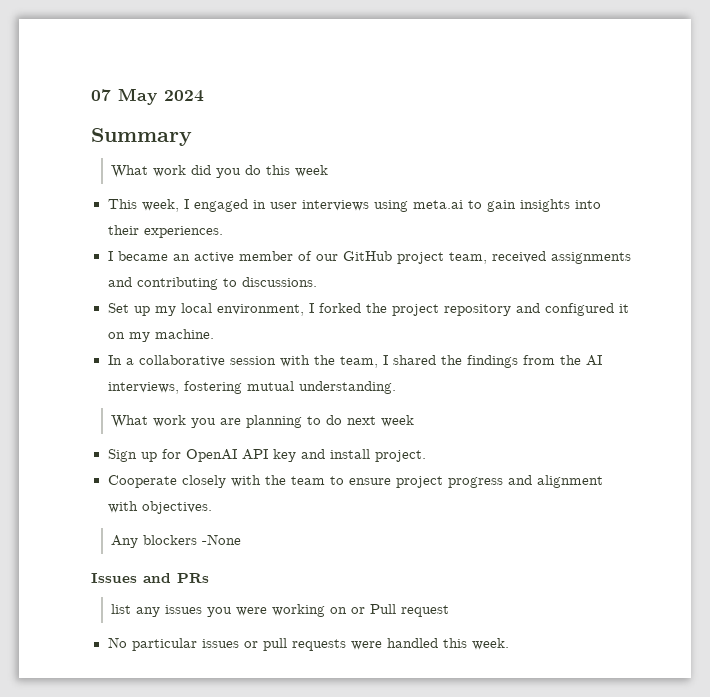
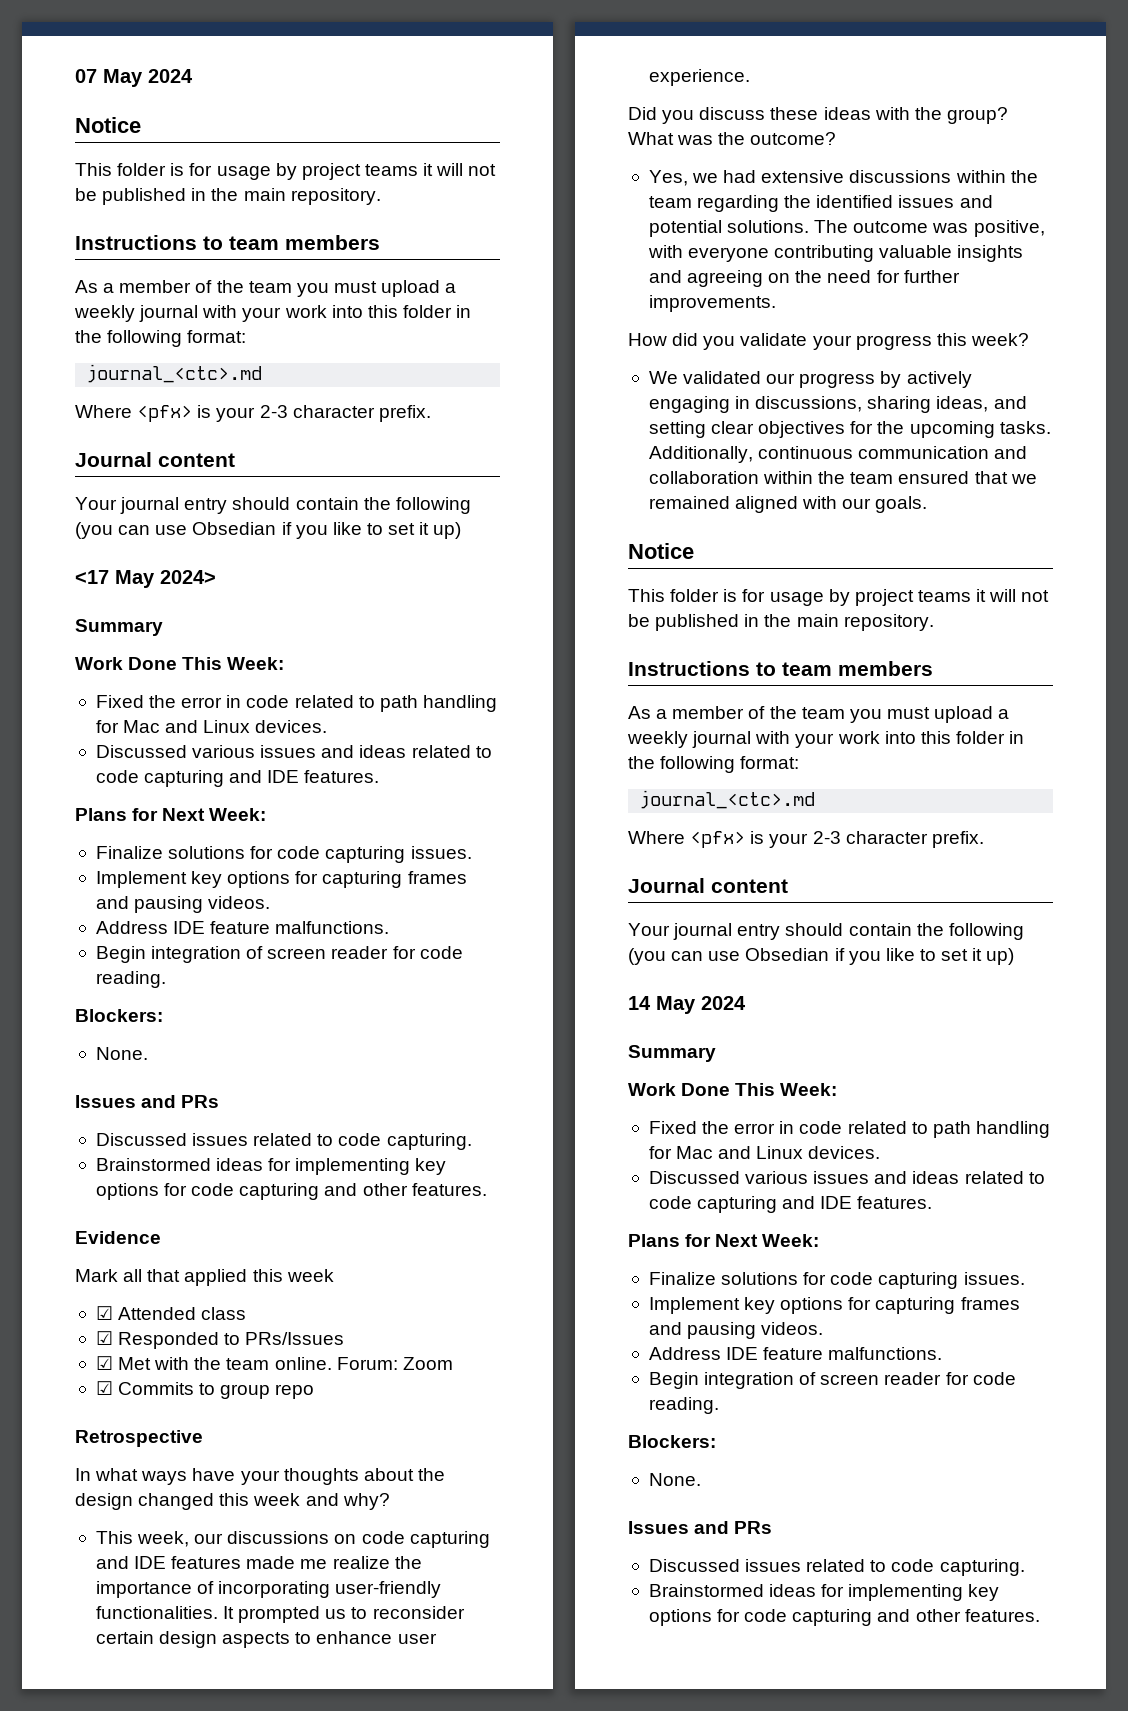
[91,128,192,146] [111,165,329,178] [107,199,601,212] [107,225,223,238] [107,251,631,264] [107,277,317,290] [107,303,629,316] [107,329,214,342] [107,355,602,368] [107,381,396,394] [111,415,415,428] [107,449,426,462] [107,475,603,488] [107,501,212,514] [111,534,242,548] [91,573,209,583] [111,604,450,617] [107,637,509,651] Summary // What work did you do this week // This week, I engaged in user interviews using meta.ai to gain insights into their experiences. // I became an active member of our GitHub project team, received assignments and contributing to discussions. // Set up my local environment, I forked the project repository and configured it on my machine. // In a collaborative session with the team, I shared the findings from the AI interviews, fostering mutual understanding. // What work you are planning to do next week // Sign up for OpenAI API key and install project. // Cooperate closely with the team to ensure project progress and alignment with objectives. // Any blockers -None // Issues and PRs // list any issues you were working on or Pull request // No particular issues or pull requests were handled this week. -> [75,117,141,133] [75,163,497,180] [75,188,381,205] [75,235,380,250] [75,280,457,297] [74,305,472,322] [75,330,247,347] [86,364,263,383] [75,405,431,422] [75,452,235,467] [75,497,471,514] [75,522,462,539] [75,570,216,588] [75,619,163,636] [75,657,285,670] [95,695,497,712] [95,720,328,733] [95,745,492,758] [95,770,380,787] [75,808,267,821] [95,846,472,863] [95,871,467,888] [95,896,271,913] [95,921,390,934] [95,946,463,963] [95,971,166,988] [75,1009,163,1022] [95,1047,148,1060] [75,1095,220,1108] [95,1133,472,1150] [95,1158,447,1175] [95,1183,487,1200] [75,1231,161,1244] [75,1269,334,1286] [95,1306,247,1320] [95,1331,345,1349] [95,1356,453,1370] [95,1381,315,1399] [75,1430,203,1447] [75,1468,445,1485] [75,1493,390,1510] [95,1531,490,1548] [95,1556,422,1569] [95,1581,442,1598] [95,1606,465,1623] [95,1631,437,1648] [648,69,750,86] [628,107,1008,124] [628,132,837,145] [648,170,1038,186] [648,195,993,212] [648,220,1045,237] [647,245,1024,262] [648,270,960,287] [648,295,776,312] [628,333,1029,350] [648,371,972,388] [648,396,1027,413] [648,421,1051,438] [648,446,1028,463] [648,471,1037,484] [648,496,928,513] [628,543,694,559] [628,589,1050,606] [628,614,934,631] [628,661,933,676] [628,706,1010,723] [627,731,1025,748] [628,756,800,773] [639,790,816,809] [628,831,984,848] [628,878,788,893] [628,923,1024,940] [628,948,1015,965] [628,996,746,1014] [628,1045,716,1062] [628,1083,838,1096] [648,1121,1050,1138] [648,1146,881,1159] [648,1171,1045,1184] [648,1196,933,1213] [628,1234,820,1247] [648,1272,1025,1289] [648,1297,1020,1314] [648,1322,824,1339] [648,1347,943,1360] [648,1372,1016,1389] [648,1397,719,1414] [628,1435,716,1448] [648,1473,701,1486] [628,1521,773,1534] [648,1559,1025,1576] [648,1584,1000,1601] [648,1609,1040,1626] Notice // This folder is for usage by project teams it will not be published in the main repository. // Instructions to team members // As a member of the team you must upload a weekly journal with your work into this folder in the following format: // journal_<ctc>.md // Where <pfx> is your 2-3 character prefix. // Journal content // Your journal entry should contain the following (you can use Obsedian if you like to set it up) // <17 May 2024> // Summary // Work Done This Week: // Fixed the error in code related to path handling for Mac and Linux devices. // Discussed various issues and ideas related to code capturing and IDE features. // Plans for Next Week: // Finalize solutions for code capturing issues. // Implement key options for capturing frames and pausing videos. // Address IDE feature malfunctions. // Begin integration of screen reader for code reading. // Blockers: // None. // Issues and PRs // Discussed issues related to code capturing. // Brainstormed ideas for implementing key options for code capturing and other features. // Evidence // Mark all that applied this week // ☑ Attended class // ☑ Responded to PRs/Issues // ☑ Met with the team online. Forum: Zoom // ☑ Commits to group repo // Retrospective // In what ways have your thoughts about the design changed this week and why? // This week, our discussions on code capturing and IDE features made me realize the importance of incorporating user-friendly functionalities. It prompted us to reconsider certain design aspects to enhance user experience. // Did you discuss these ideas with the group? What was the outcome? // Yes, we had extensive discussions within the team regarding the identified issues and potential solutions. The outcome was positive, with everyone contributing valuable insights and agreeing on the need for further improvements. // How did you validate your progress this week? // We validated our progress by actively engaging in discussions, sharing ideas, and setting clear objectives for the upcoming tasks. Additionally, continuous communication and collaboration within the team ensured that we remained aligned with our goals. // Notice // This folder is for usage by project teams it will not be published in the main repository. // Instructions to team members // As a member of the team you must upload a weekly journal with your work into this folder in the following format: // journal_<ctc>.md // Where <pfx> is your 2-3 character prefix. // Journal content // Your journal entry should contain the following (you can use Obsedian if you like to set it up) // 14 May 2024 // Summary // Work Done This Week: // Fixed the error in code related to path handling for Mac and Linux devices. // Discussed various issues and ideas related to code capturing and IDE features. // Plans for Next Week: // Finalize solutions for code capturing issues. // Implement key options for capturing frames and pausing videos. // Address IDE feature malfunctions. // Begin integration of screen reader for code reading. // Blockers: // None. // Issues and PRs // Discussed issues related to code capturing. // Brainstormed ideas for implementing key options for code capturing and other features.

